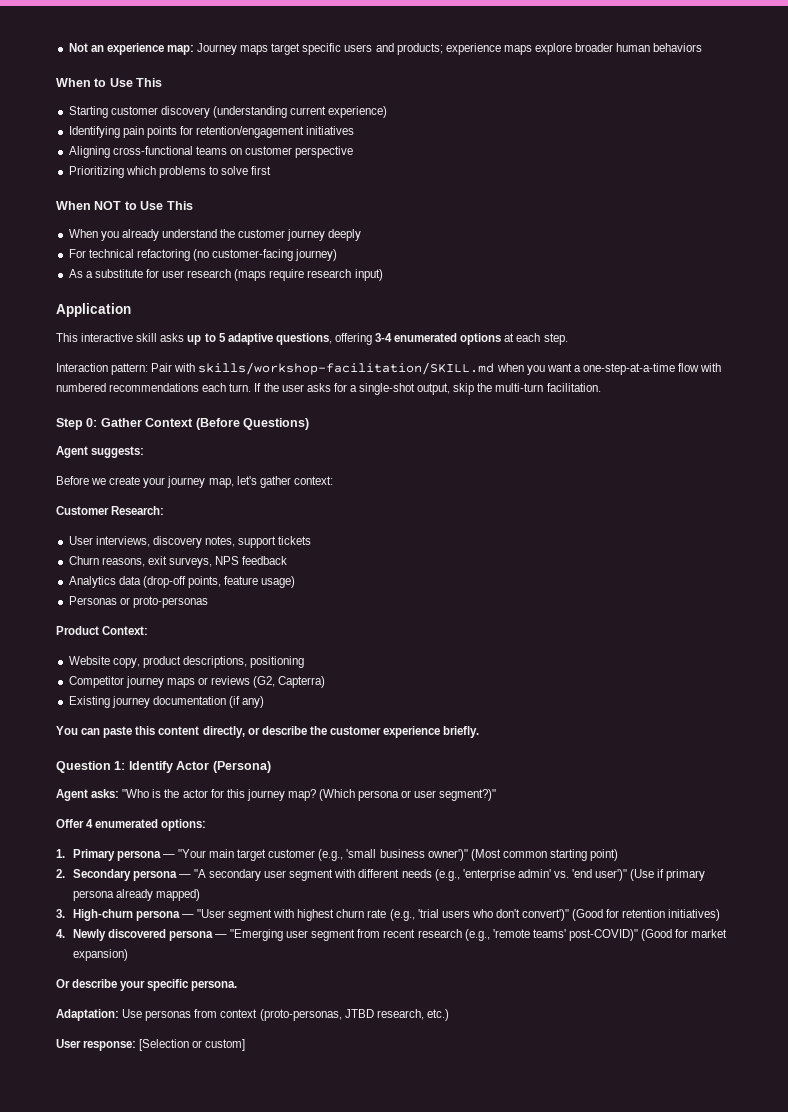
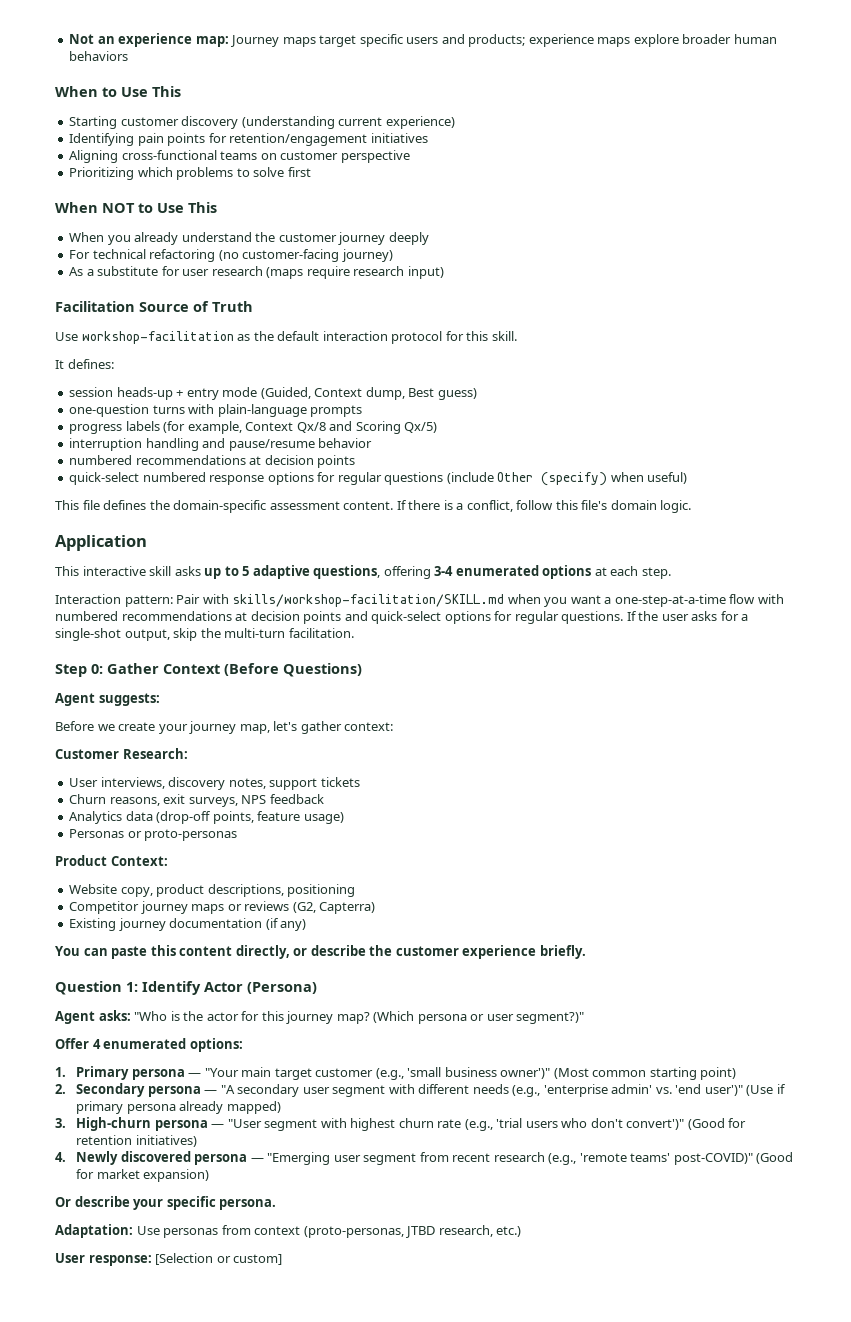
(383, 275) none -> [55,301,253,312] [55,331,517,344] [55,359,114,369] [69,387,477,400] [69,404,363,417] [69,421,438,434] [69,438,373,451] [69,455,356,468] [69,472,688,486] [55,500,692,513] // Facilitation Source of Truth // Use workshop-facilitation as the default interaction protocol for this skill. // It defines: // session heads-up + entry mode (Guided, Context dump, Best guess) // one-question turns with plain-language prompts // progress labels (for example, Context Qx/8 and Scoring Qx/5) // interruption handling and pause/resume behavior // numbered recommendations at decision points // quick-select numbered response options for regular questions (include Other (specify) when useful) // This file defines the domain-specific assessment content. If there is a conflict, follow this file's domain logic.
[202,383,252,392] each turn. -> [235,611,624,624] at decision points and quick-select options for regular questions.

